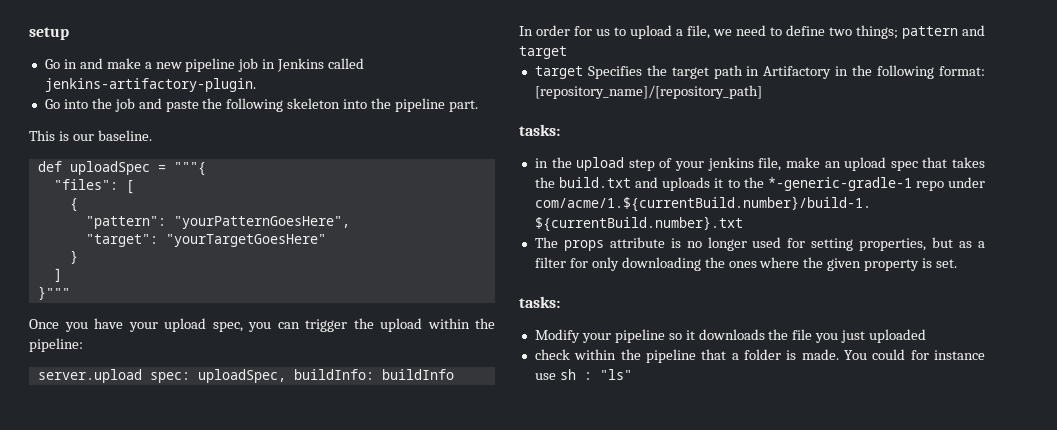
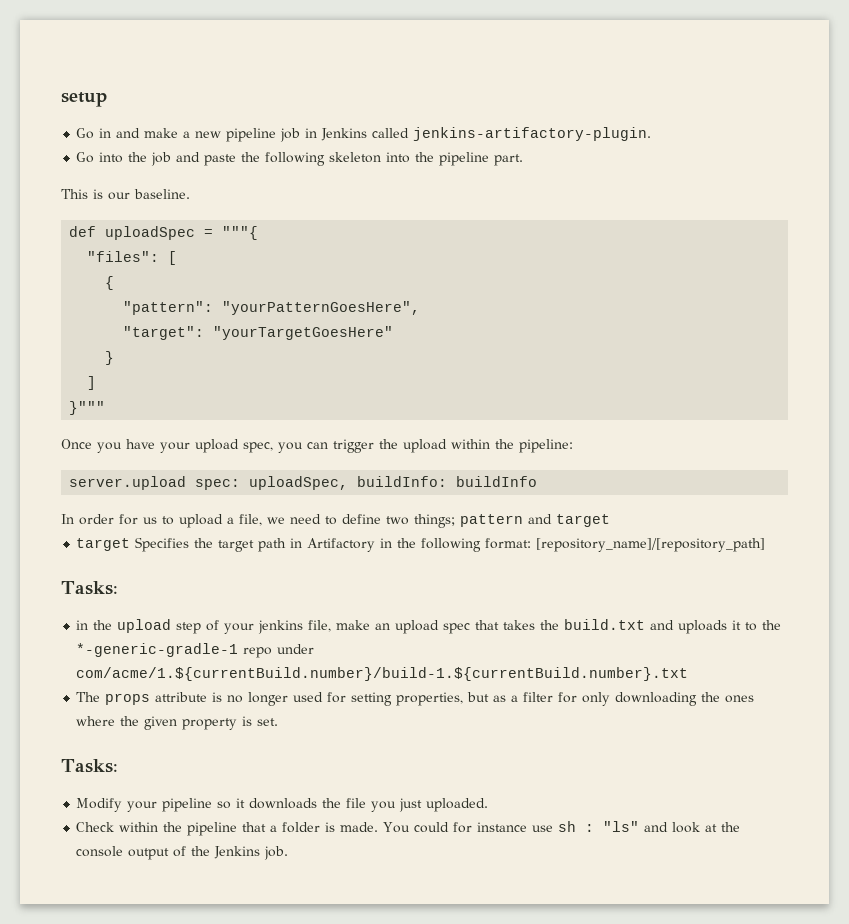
[519,124,560,136] tasks: -> [61,581,118,595] Tasks:
[519,296,560,308] tasks: -> [61,759,118,773] Tasks:
[869,329,927,343] [534,349,570,360] uploaded // check -> [426,798,489,812] [76,822,115,832] uploaded. // Check
(632, 374) none -> [644,822,741,833] [76,846,289,860] and look at the console output of the Jenkins job.

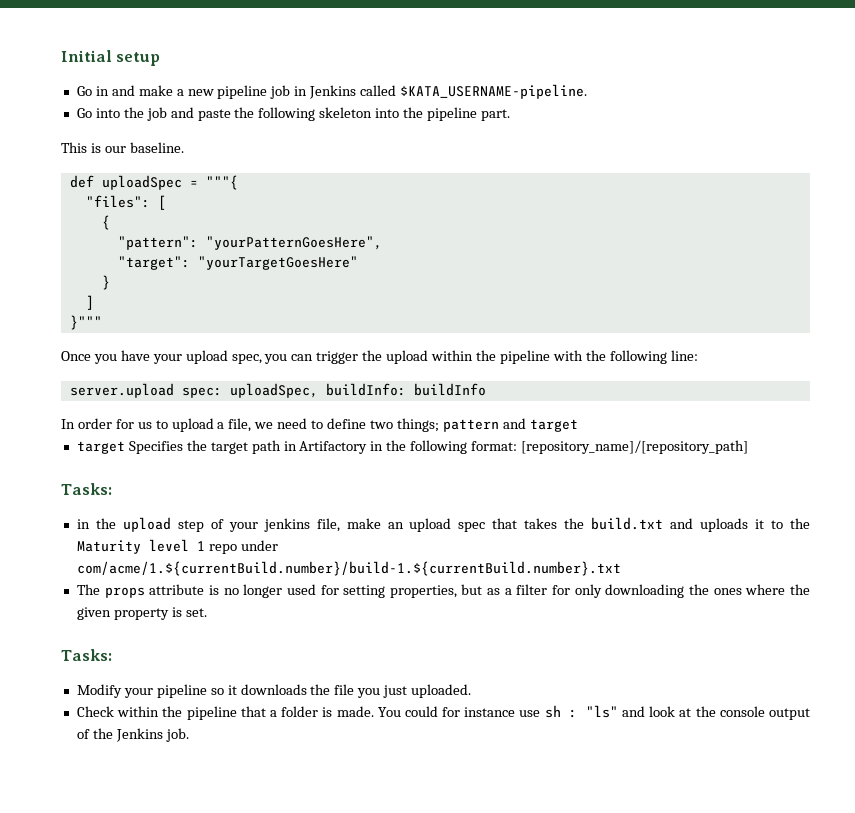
(61, 99) none -> [61,50,112,62] Initial
[413,127,652,141] jenkins-artifactory-plugin. -> [400,84,588,99] $KATA_USERNAME-pipeline.
[519,439,573,453] pipeline: -> [499,350,698,364] pipeline with the following line:
[76,643,239,657] *-generic-gradle-1 -> [76,539,205,554] Maturity level 1

